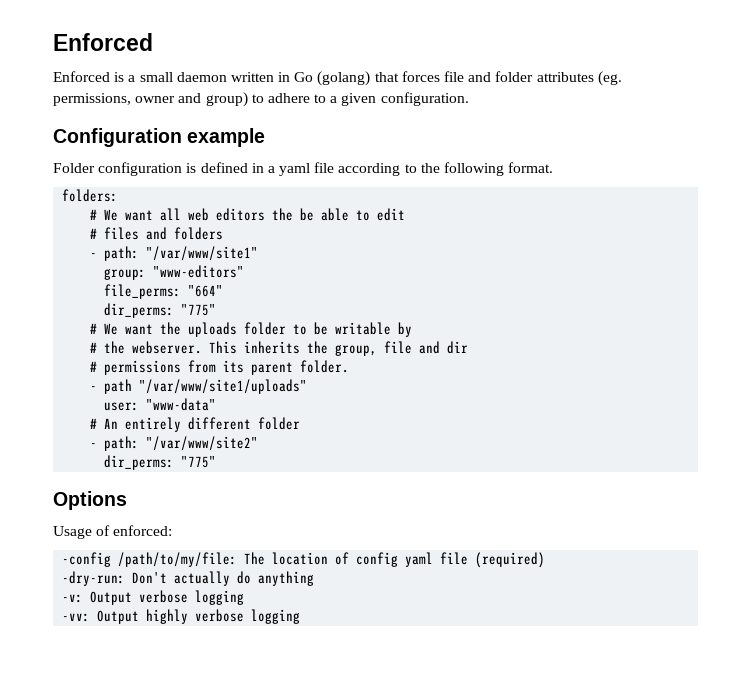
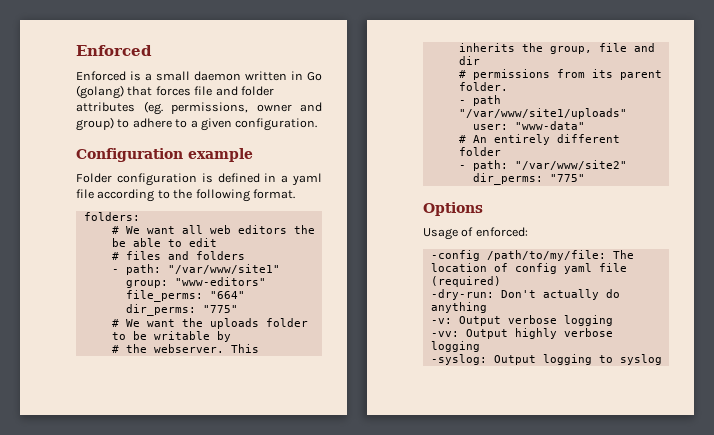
(301, 616) none -> [430,354,662,365] // -syslog: Output logging to syslog

